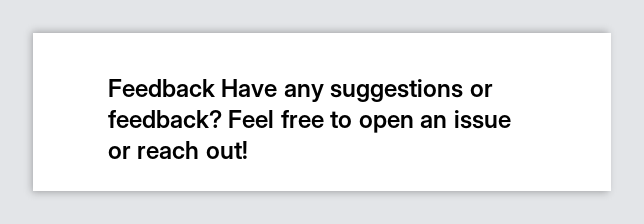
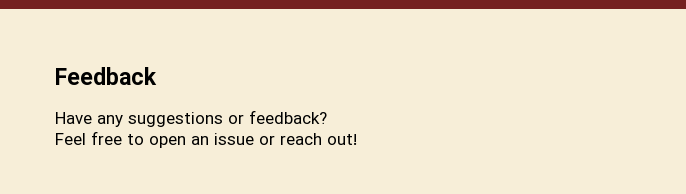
(215, 88) none -> (157, 76) //
(222, 119) none -> (327, 117) //

